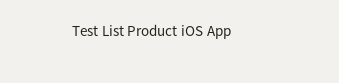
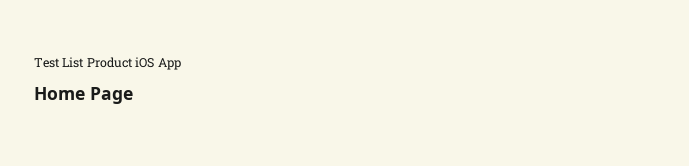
(231, 32) none -> [34,87,133,104] // Home Page

